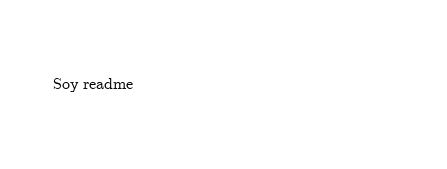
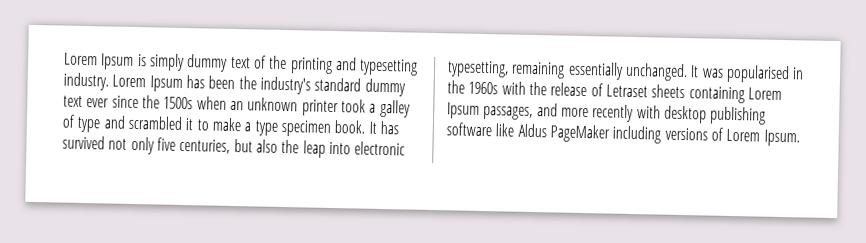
[53,78,133,92] Soy readme -> [64,52,419,76] [63,72,406,97] [63,95,411,118] [62,114,399,137] [62,135,406,158] [447,60,805,84] [447,80,782,104] [447,102,767,125] [446,122,800,147] Lorem Ipsum is simply dummy text of the printing and typesetting industry. Lorem Ipsum has been the industry's standard dummy text ever since the 1500s when an unknown printer took a galley of type and scrambled it to make a type specimen book. It has survived not only five centuries, but also the leap into electronic typesetting, remaining essentially unchanged. It was popularised in the 1960s with the release of Letraset sheets containing Lorem Ipsum passages, and more recently with desktop publishing software like Aldus PageMaker including versions of Lorem Ipsum.

